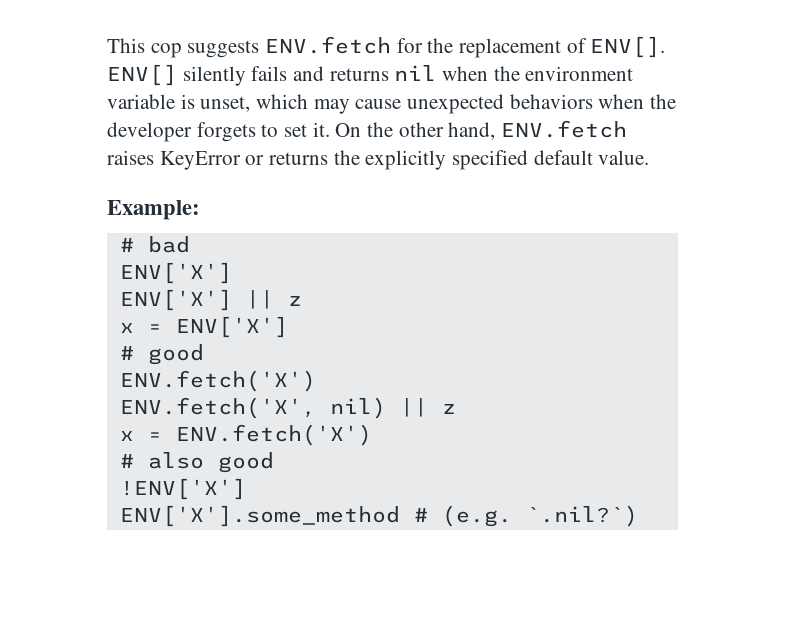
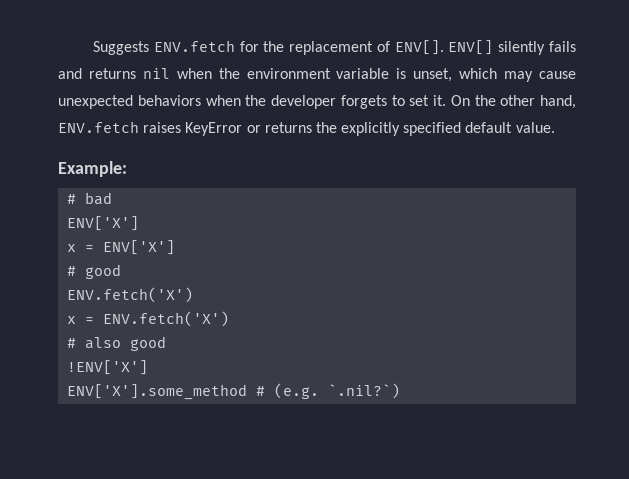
[107,38,260,58] This cop suggests -> [92,41,149,55] Suggests
[119,289,302,311] // ENV['X'] || z -> (140, 223) none
[119,397,456,419] // ENV.fetch('X', nil) || z -> (194, 295) none

